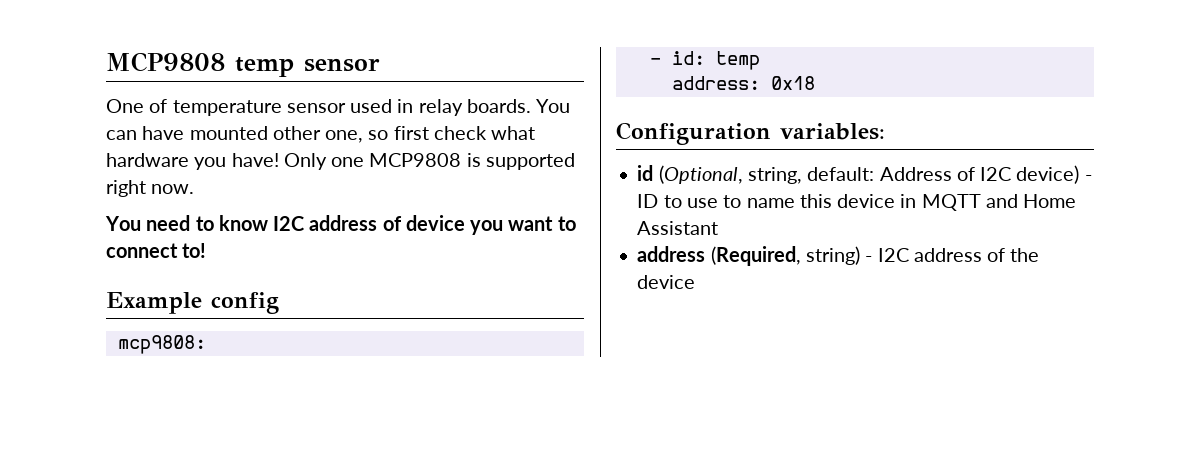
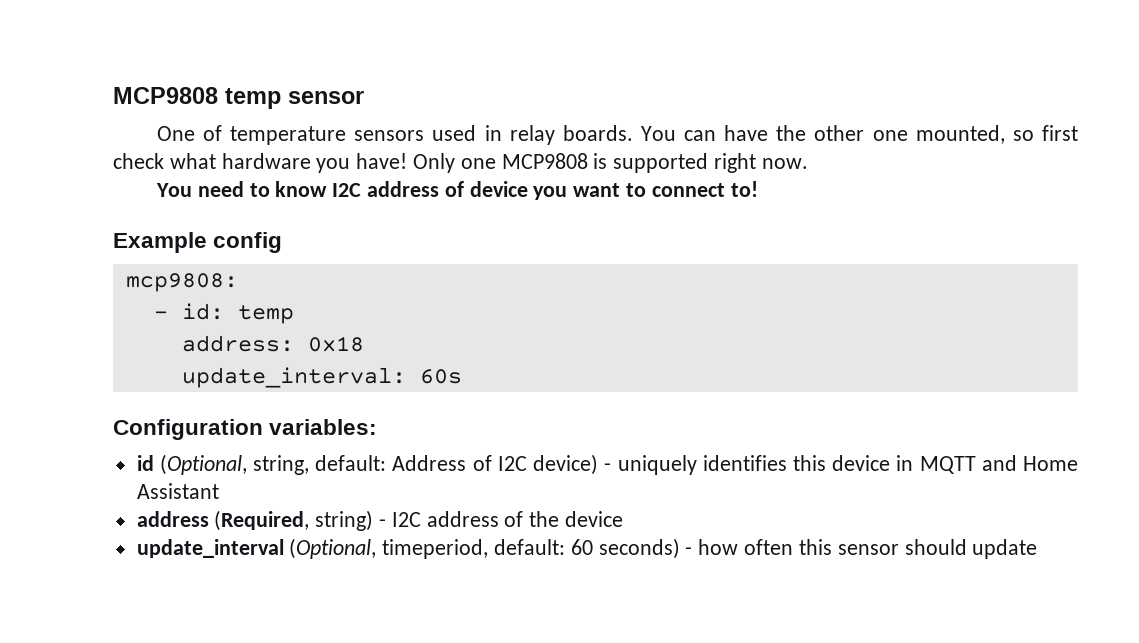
[286,103,346,113] sensor -> [354,130,425,141] sensors
[189,126,364,143] mounted other one, -> [776,125,1005,144] the other one mounted,
(815, 83) none -> [181,367,462,388] // update_interval: 60s
[637,194,795,208] ID to use to name -> [617,455,787,475] uniquely identifies
(696, 282) none -> [136,538,1038,559] // update_interval (Optional, timeperiod, default: 60 seconds) - how often this sensor should update

